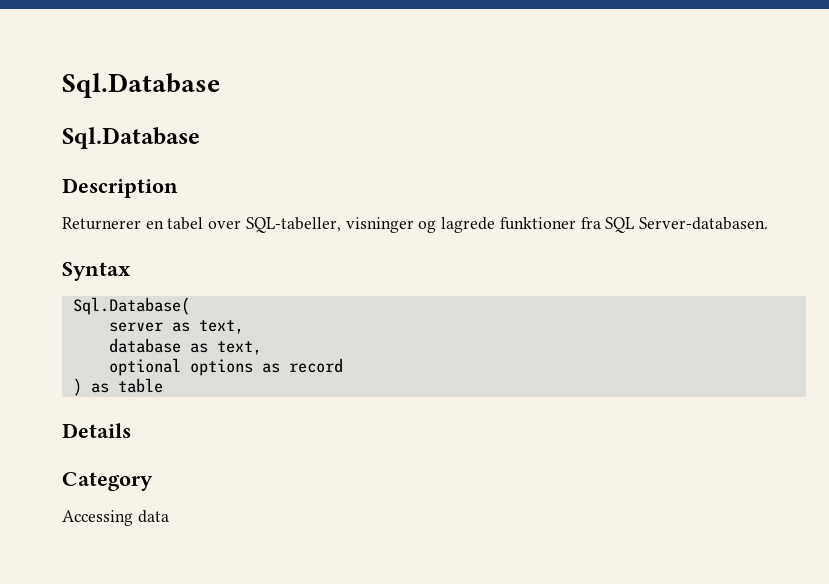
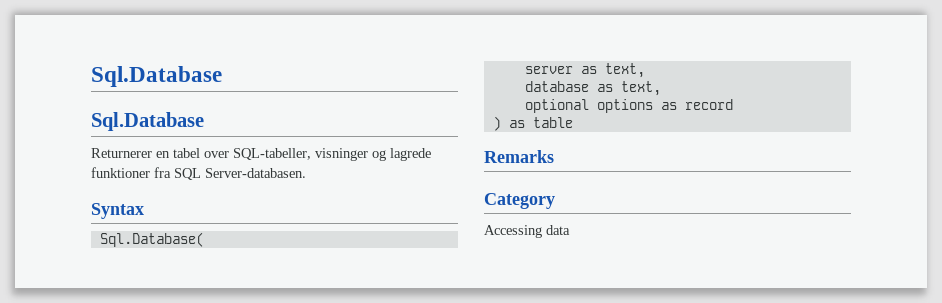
[62,178,178,198] // Description -> (204, 121) none
[62,423,131,438] Details -> [484,150,554,163] Remarks

